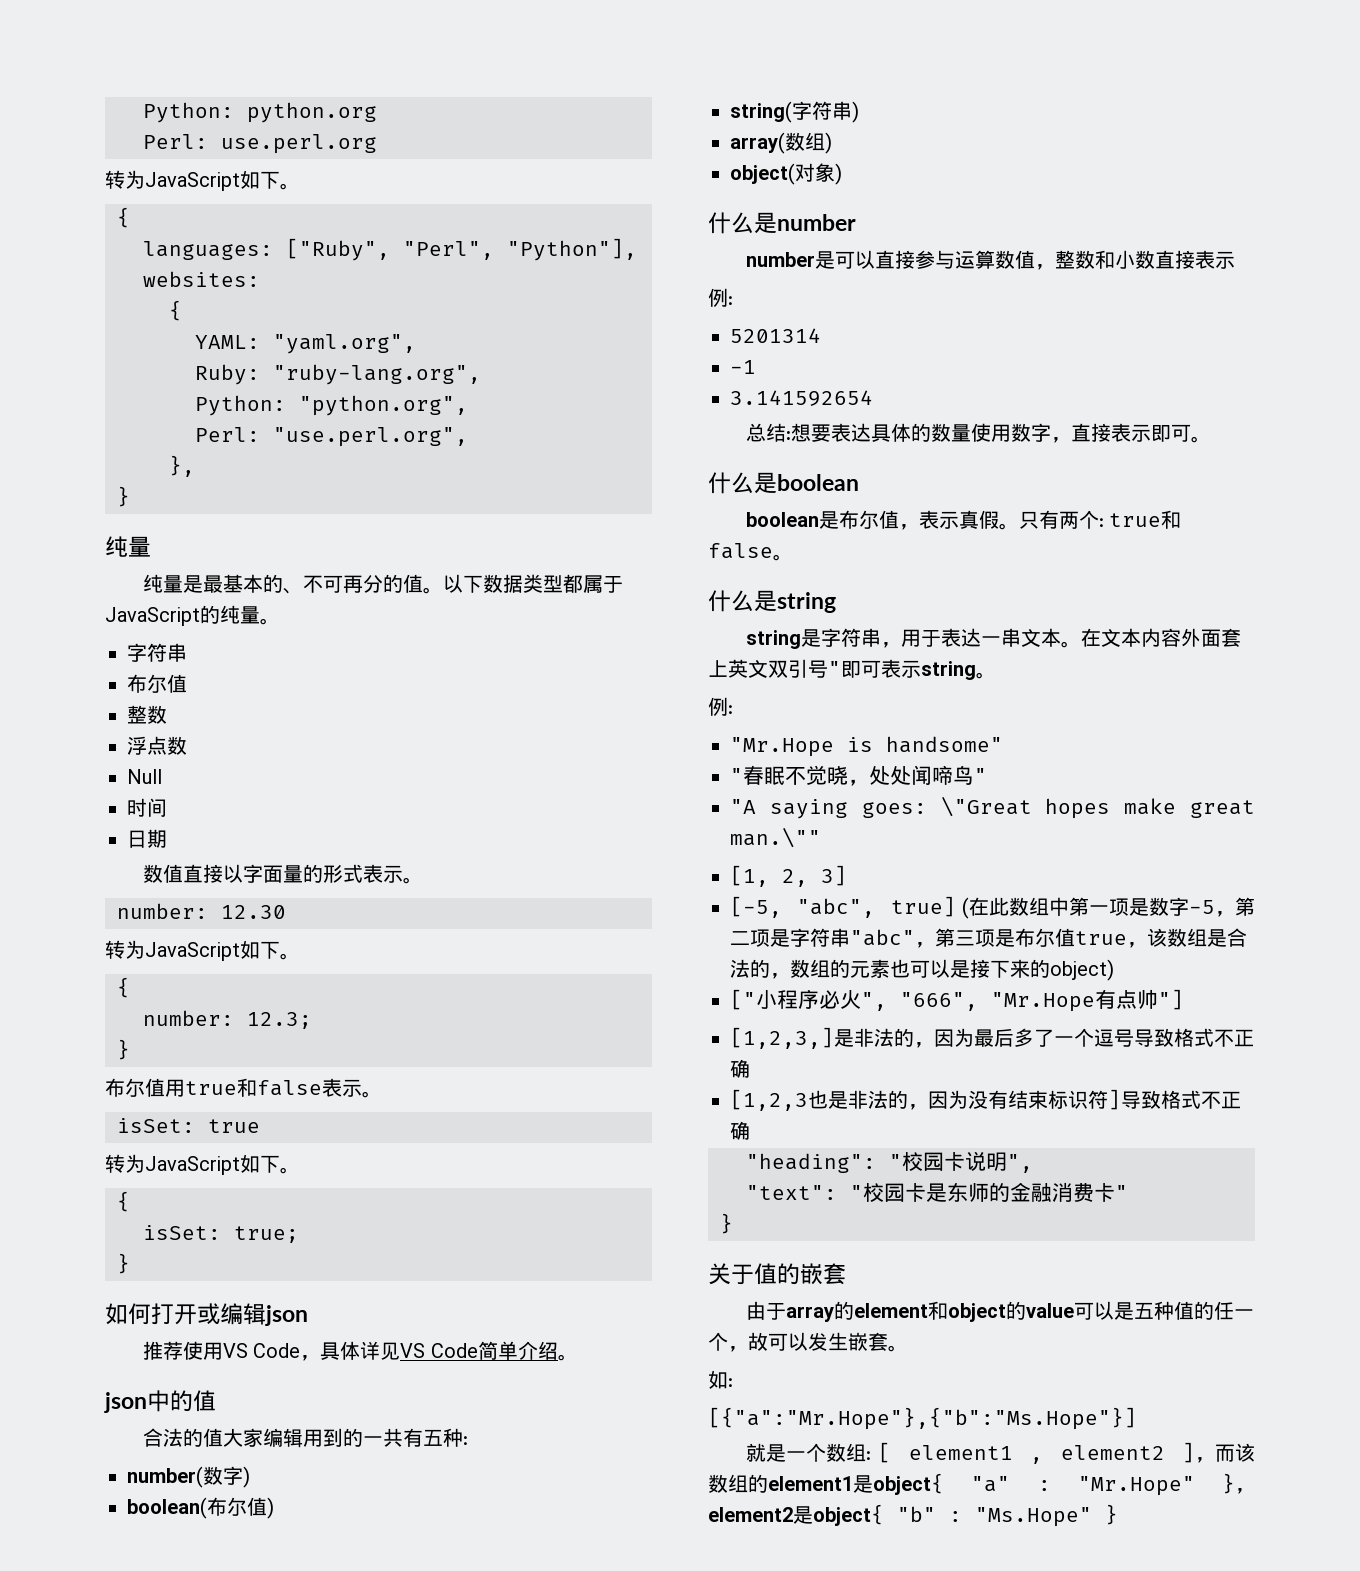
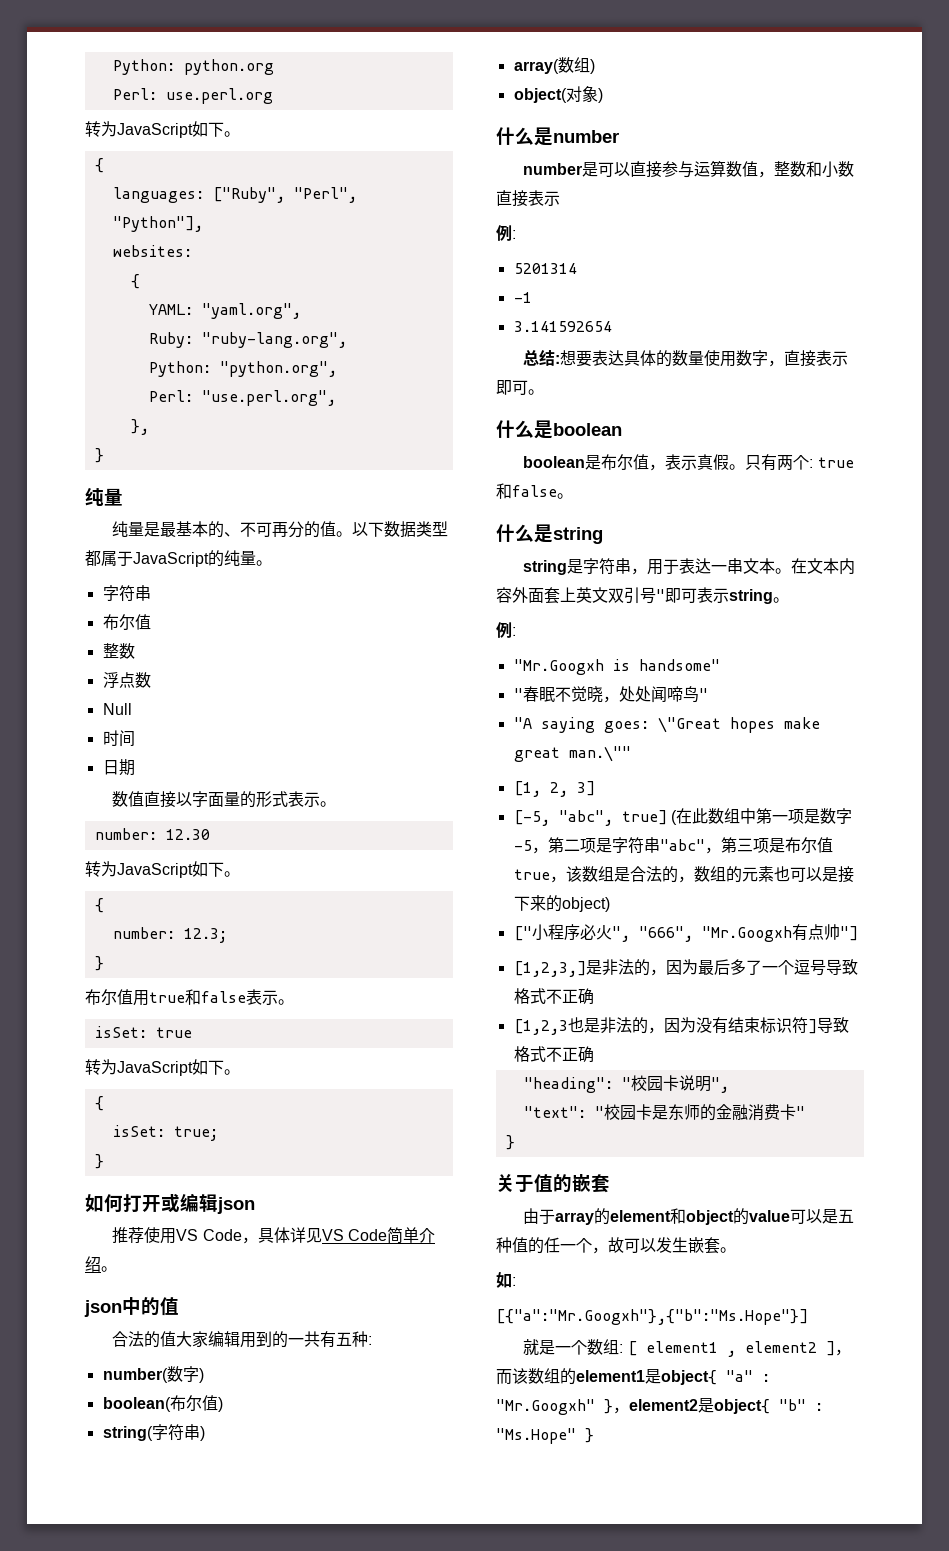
[730,737,834,757] "Mr.Hope -> [513,659,604,675] "Mr.Googxh
[991,992,1095,1012] "Mr.Hope -> [701,926,792,942] "Mr.Googxh
[708,1407,1137,1430] [{"a":"Mr.Hope"},{"b":"Ms.Hope"}] -> [496,1309,808,1325] [{"a":"Mr.Googxh"},{"b":"Ms.Hope"}]
[1077,1476,1195,1496] "Mr.Hope" -> [496,1399,595,1415] "Mr.Googxh"

